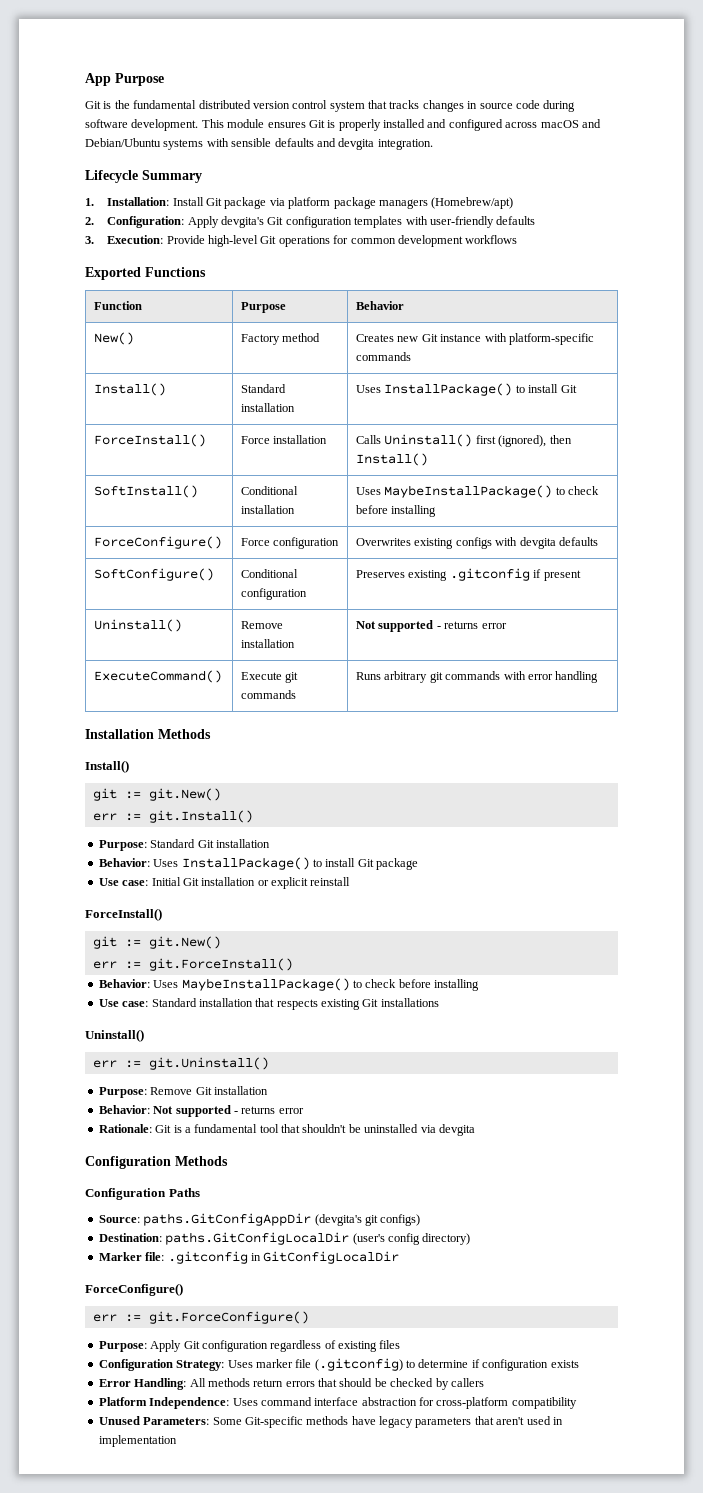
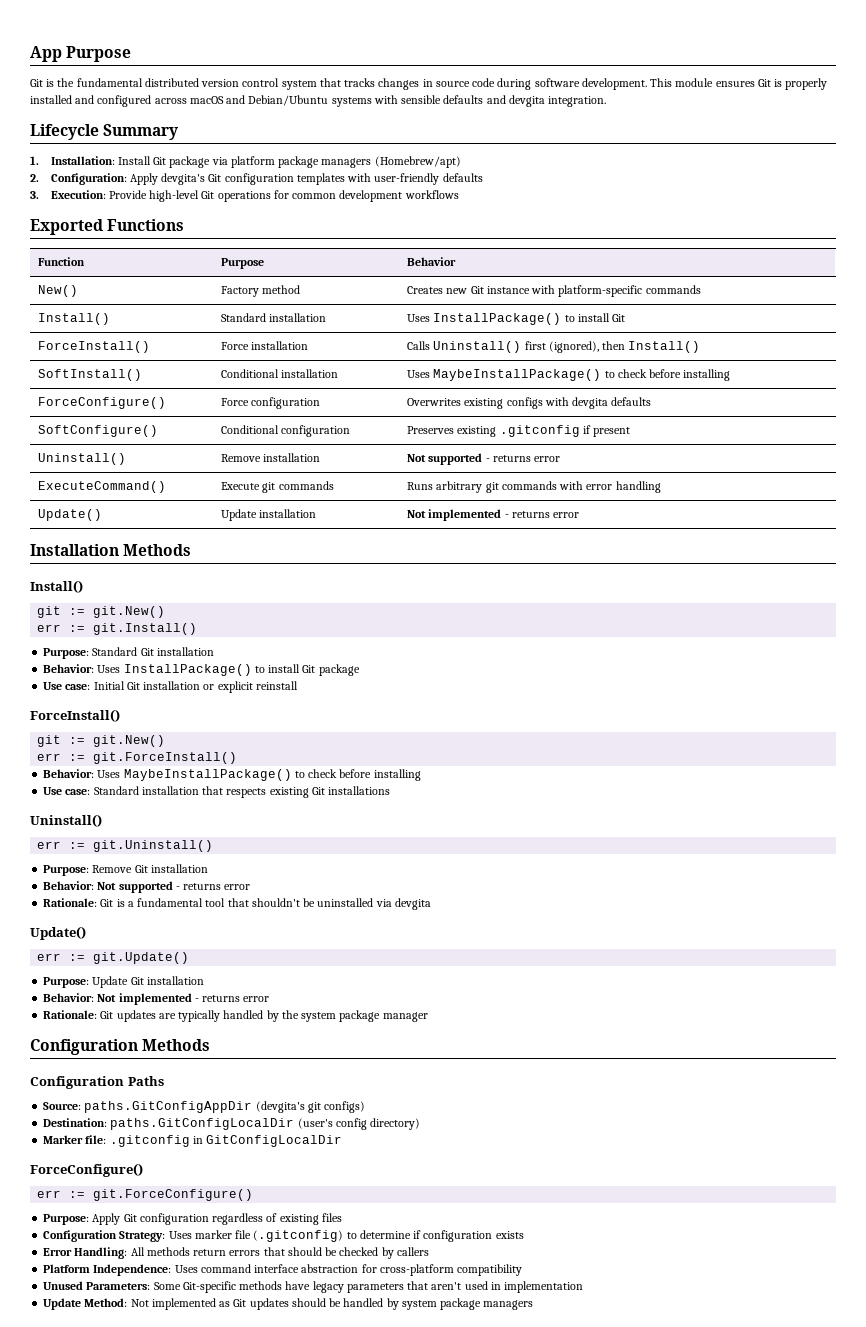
(599, 677) none -> [38,509,103,521] [221,509,317,521] [407,509,580,521] // Update() | Update installation | Not implemented - returns error
(475, 1130) none -> [30,926,86,940] [37,952,190,964] [43,976,204,988] [43,993,270,1005] [43,1010,428,1022] // Update() // err := git.Update() // Purpose: Update Git installation // Behavior: Not implemented - returns error // Rationale: Git updates are typically handled by the system package manager
(177, 1441) none -> [43,1298,534,1310] // Update Method: Not implemented as Git updates should be handled by system package managers

